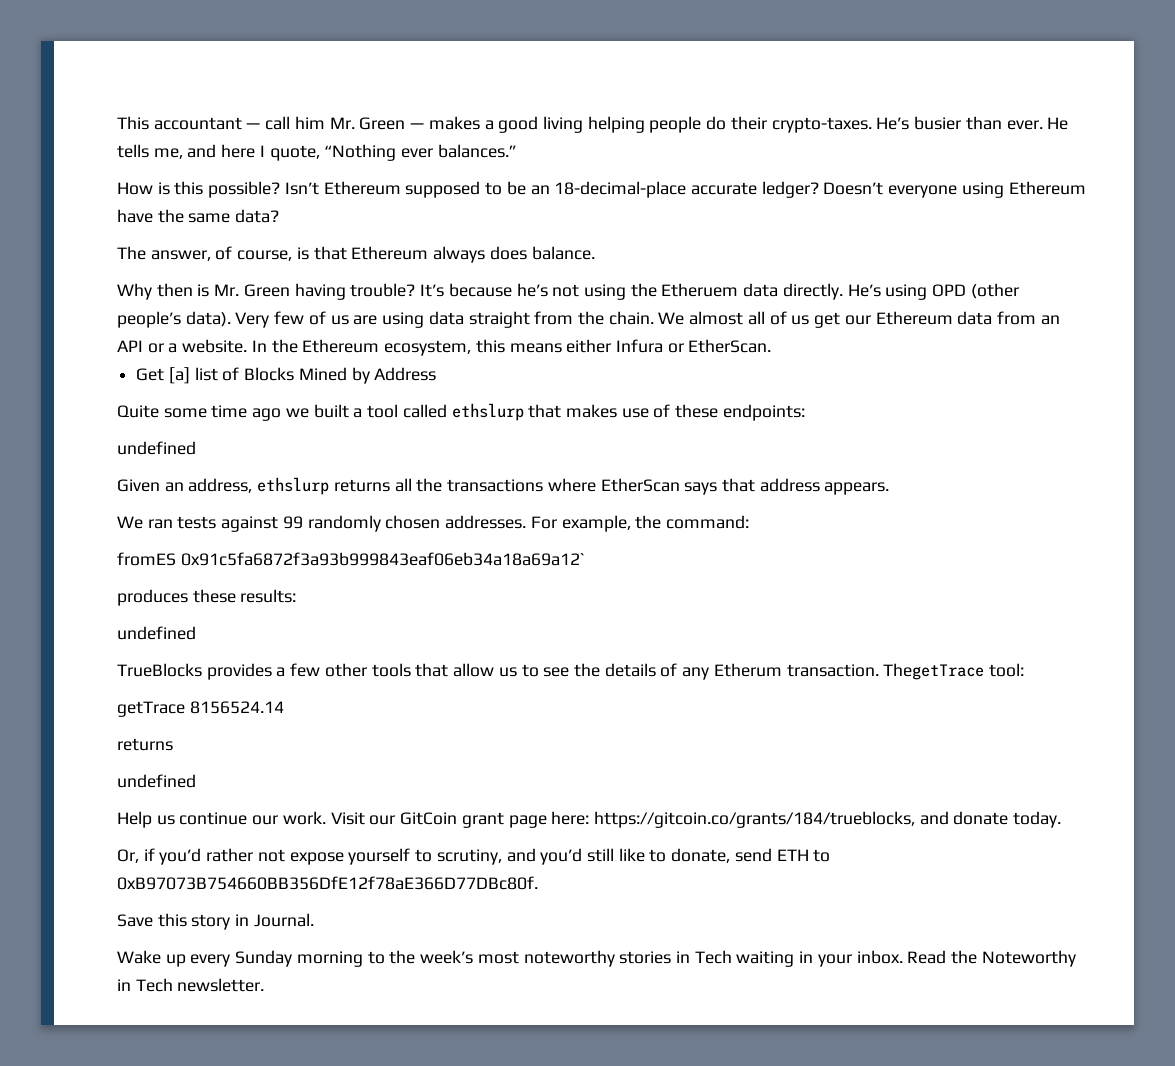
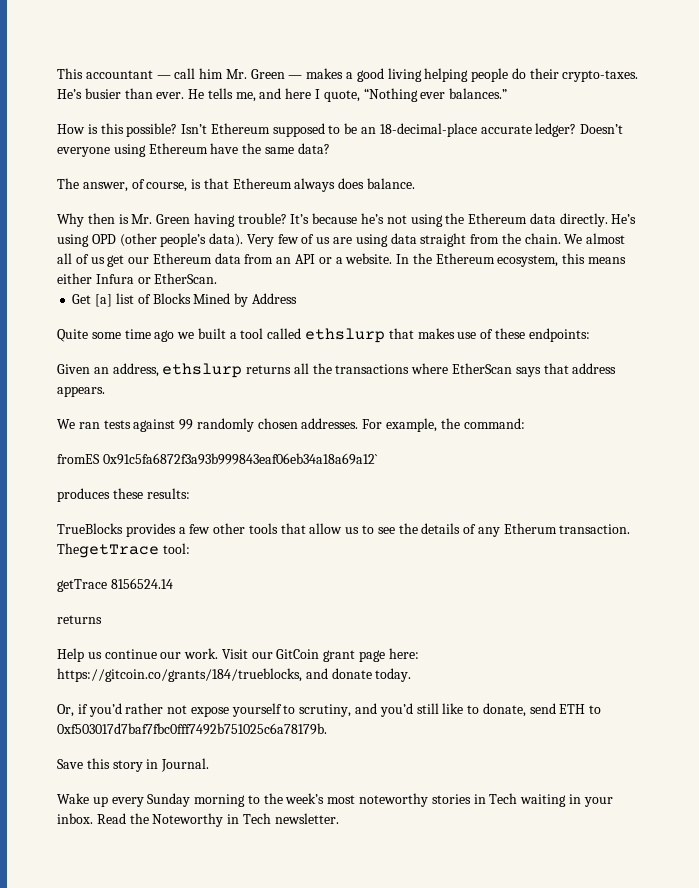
[661,283,739,297] Etheruem -> [468,213,528,224] Ethereum
[117,441,196,455] // undefined -> (590, 335) none
[117,626,196,640] // undefined -> (190, 493) none
[117,774,196,788] // undefined -> (102, 619) none
[117,876,538,890] 0xB97073B754660BB356DfE12f78aE366D77DBc80f. -> [57,723,327,735] 0xf503017d7baf7fbc0fff7492b751025c6a78179b.

